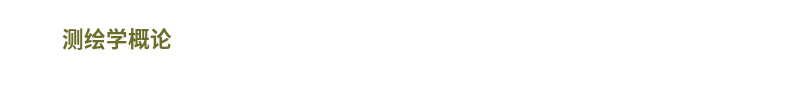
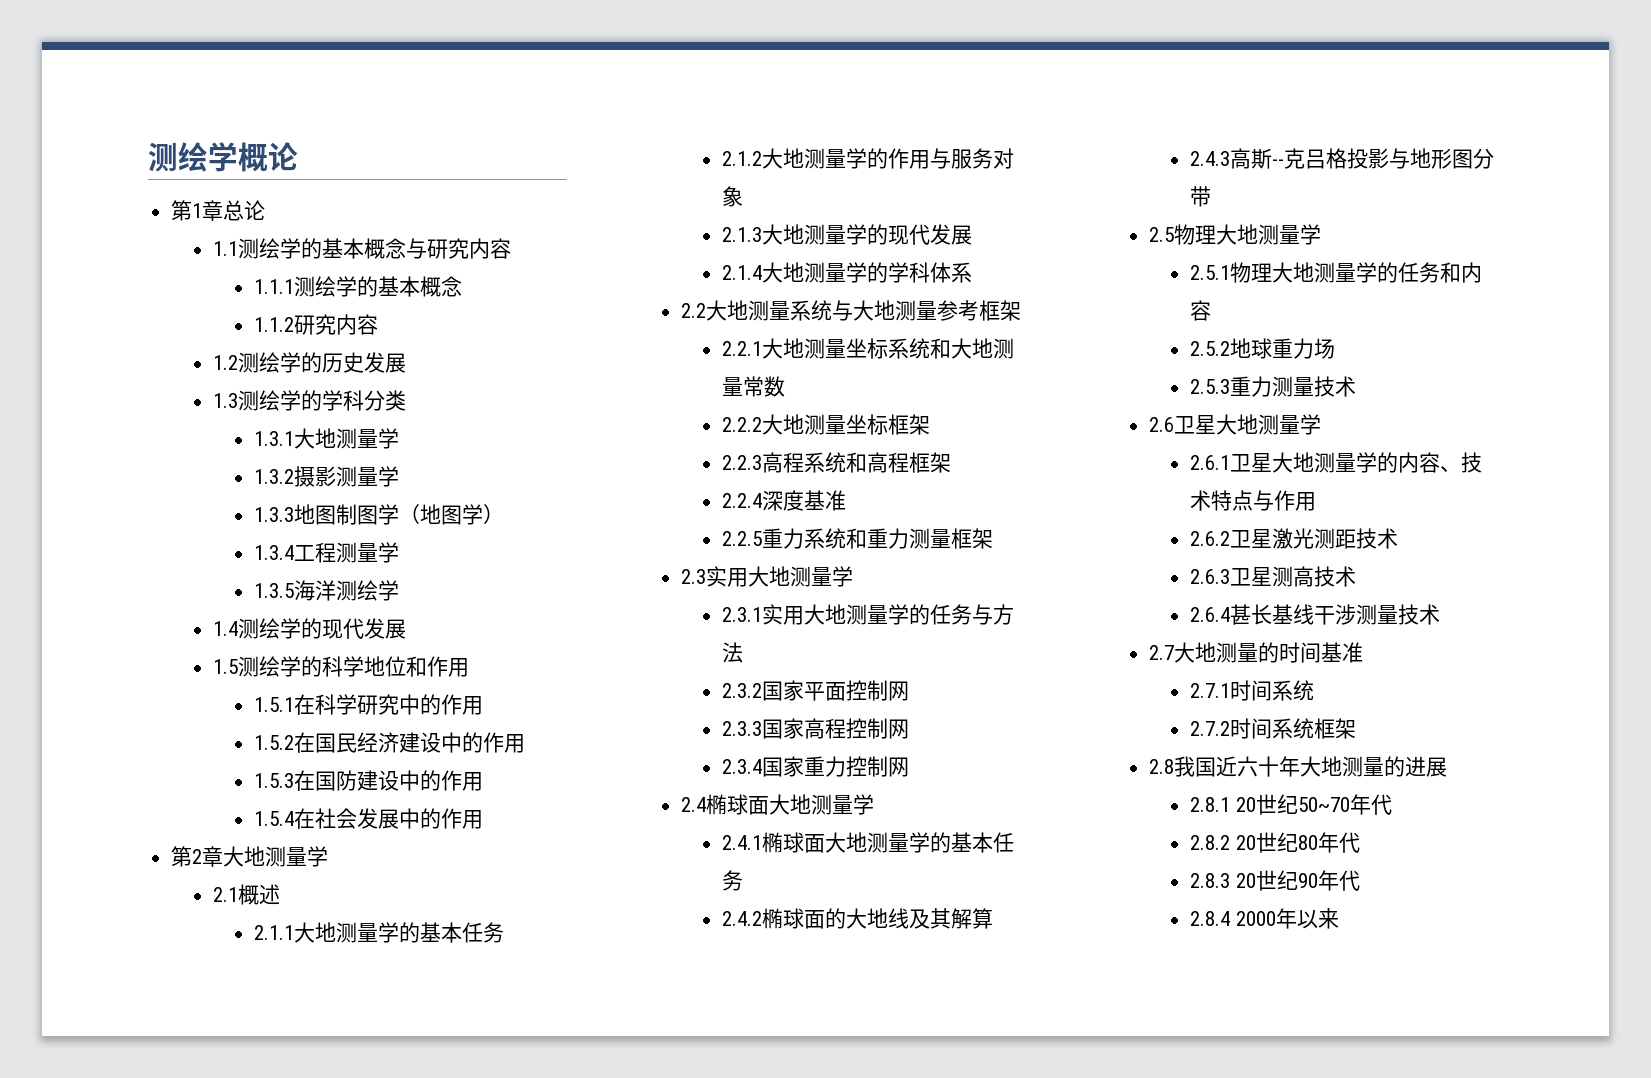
(172, 39) none -> [171,200,266,221] [212,238,511,259] [254,276,463,297] [254,314,379,335] [212,352,406,373] [212,390,406,411] [254,428,400,449] [254,466,400,487] [254,504,505,525] [254,542,400,563] [254,580,400,601] [212,618,406,639] [212,656,469,677] [254,694,484,715] [254,732,526,753] [254,770,484,791] [254,808,484,829] [171,846,329,867] [212,884,280,905] [254,922,505,943] [722,148,1015,169] [722,186,744,207] [722,224,973,245] [722,262,973,283] [680,300,1021,321] [722,338,1015,359] [722,376,786,397] [722,414,931,435] [722,452,952,473] [722,490,847,511] [722,528,994,549] [680,566,853,587] [722,604,1015,625] [722,642,744,663] [722,680,910,701] [722,718,910,739] [722,756,910,777] [680,794,874,815] [722,832,1015,853] [722,870,744,891] [722,908,994,929] [1190,148,1495,169] [1190,186,1212,207] [1148,224,1321,245] [1190,262,1483,283] [1190,300,1212,321] [1190,338,1336,359] [1190,376,1357,397] [1148,414,1321,435] [1190,452,1483,473] [1190,490,1317,511] [1190,528,1399,549] [1190,566,1357,587] [1190,604,1441,625] [1148,642,1363,663] [1190,680,1315,701] [1190,718,1357,739] [1148,756,1447,777] [1190,794,1392,815] [1190,832,1360,853] [1190,870,1360,891] [1190,908,1339,929] // 第1章总论 // 1.1测绘学的基本概念与研究内容 // 1.1.1测绘学的基本概念 // 1.1.2研究内容 // 1.2测绘学的历史发展 // 1.3测绘学的学科分类 // 1.3.1大地测量学 // 1.3.2摄影测量学 // 1.3.3地图制图学（地图学） // 1.3.4工程测量学 // 1.3.5海洋测绘学 // 1.4测绘学的现代发展 // 1.5测绘学的科学地位和作用 // 1.5.1在科学研究中的作用 // 1.5.2在国民经济建设中的作用 // 1.5.3在国防建设中的作用 // 1.5.4在社会发展中的作用 // 第2章大地测量学 // 2.1概述 // 2.1.1大地测量学的基本任务 // 2.1.2大地测量学的作用与服务对象 // 2.1.3大地测量学的现代发展 // 2.1.4大地测量学的学科体系 // 2.2大地测量系统与大地测量参考框架 // 2.2.1大地测量坐标系统和大地测量常数 // 2.2.2大地测量坐标框架 // 2.2.3高程系统和高程框架 // 2.2.4深度基准 // 2.2.5重力系统和重力测量框架 // 2.3实用大地测量学 // 2.3.1实用大地测量学的任务与方法 // 2.3.2国家平面控制网 // 2.3.3国家高程控制网 // 2.3.4国家重力控制网 // 2.4椭球面大地测量学 // 2.4.1椭球面大地测量学的基本任务 // 2.4.2椭球面的大地线及其解算 // 2.4.3高斯--克吕格投影与地形图分带 // 2.5物理大地测量学 // 2.5.1物理大地测量学的任务和内容 // 2.5.2地球重力场 // 2.5.3重力测量技术 // 2.6卫星大地测量学 // 2.6.1卫星大地测量学的内容、技术特点与作用 // 2.6.2卫星激光测距技术 // 2.6.3卫星测高技术 // 2.6.4甚长基线干涉测量技术 // 2.7大地测量的时间基准 // 2.7.1时间系统 // 2.7.2时间系统框架 // 2.8我国近六十年大地测量的进展 // 2.8.1 20世纪50~70年代 // 2.8.2 20世纪80年代 // 2.8.3 20世纪90年代 // 2.8.4 2000年以来

